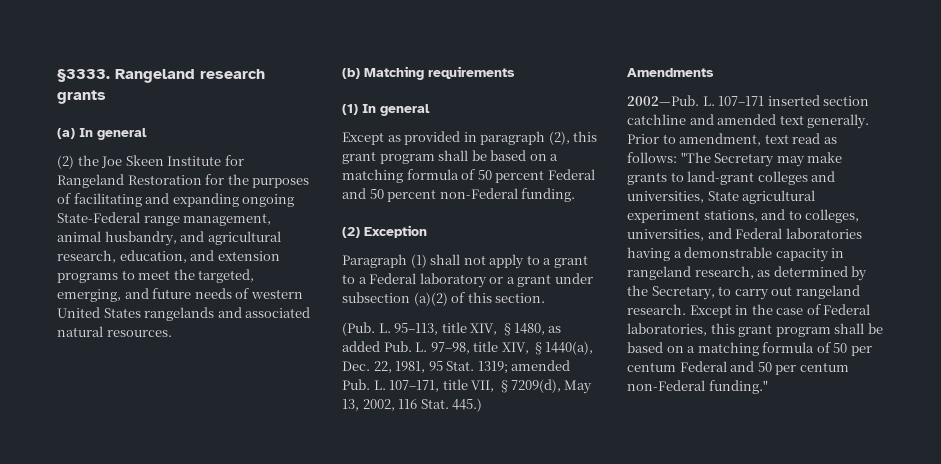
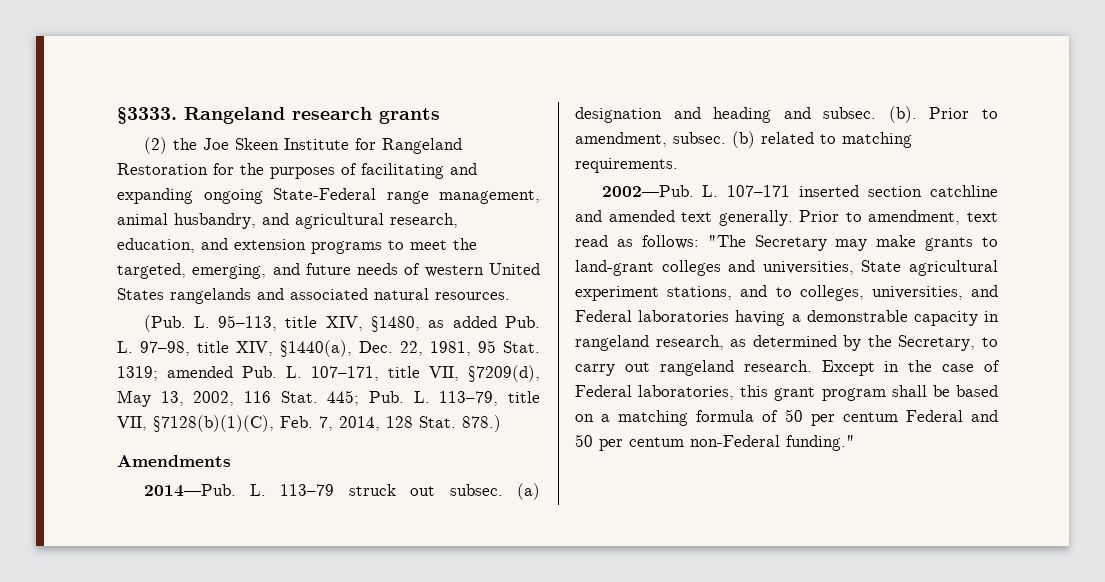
[57,128,147,140] // (a) In general -> (440, 116) none
[342,66,515,80] [342,104,430,116] [342,131,598,145] [342,150,559,164] [342,169,595,183] [342,188,576,202] [342,225,427,238] [342,254,588,269] [342,273,593,288] [342,292,546,306] // (b) Matching requirements // (1) In general // Except as provided in paragraph (2), this grant program shall be based on a matching formula of 50 percent Federal and 50 percent non-Federal funding. // (2) Exception // Paragraph (1) shall not apply to a grant to a Federal laboratory or a grant under subsection (a)(2) of this section. -> (510, 296) none
[452,398,483,412] [627,68,714,77] 445.) // Amendments -> [327,390,540,406] [117,415,501,432] [117,455,231,467] [143,483,540,500] [575,106,998,123] [575,131,912,148] [575,158,678,173] 445; Pub. L. 113–79, title VII, §7128(b)(1)(C), Feb. 7, 2014, 128 Stat. 878.) // Amendments // 2014—Pub. L. 113–79 struck out subsec. (a) designation and heading and subsec. (b). Prior to amendment, subsec. (b) related to matching requirements.

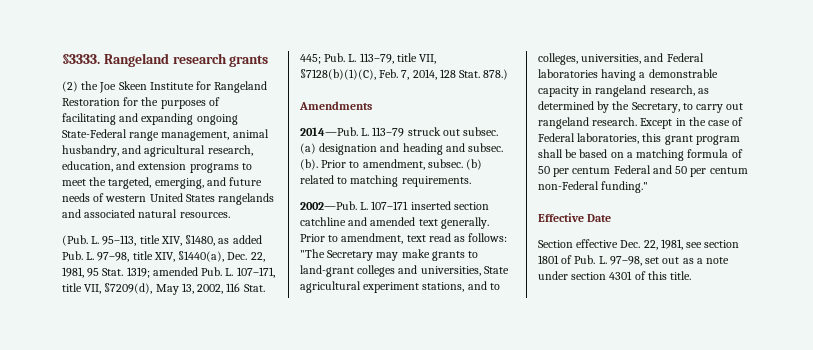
(855, 443) none -> [538,213,612,222] [538,239,740,250] [538,255,730,266] [538,271,692,280] // Effective Date // Section effective Dec. 22, 1981, see section 1801 of Pub. L. 97–98, set out as a note under section 4301 of this title.

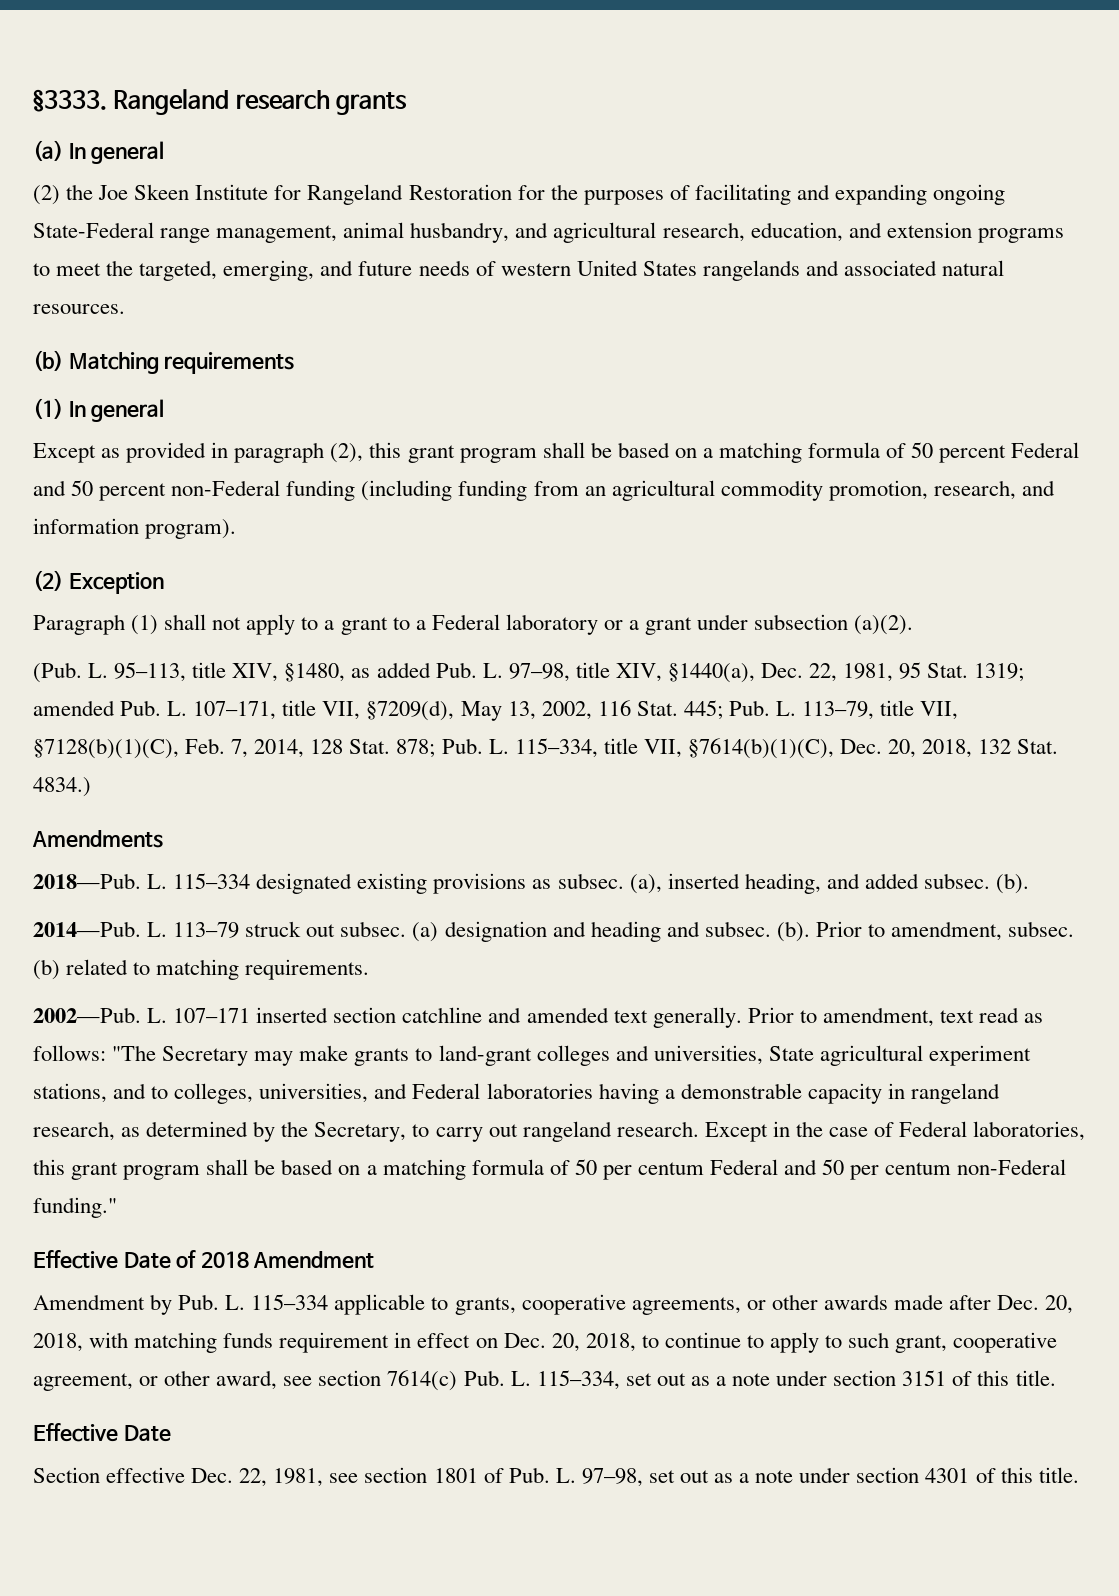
(269, 61) none -> [33,140,165,164] // (a) In general
(230, 215) none -> [33,350,295,374] [33,398,165,422] [33,442,1080,463] [33,480,1055,501] [33,518,237,539] [33,570,164,594] [33,614,914,635] // (b) Matching requirements // (1) In general // Except as provided in paragraph (2), this grant program shall be based on a matching formula of 50 percent Federal and 50 percent non-Federal funding (including funding from an agricultural commodity promotion, research, and information program). // (2) Exception // Paragraph (1) shall not apply to a grant to a Federal laboratory or a grant under subsection (a)(2).
[483,69,509,80] [299,101,372,110] 878.) // Amendments -> [396,738,1059,759] [33,777,91,797] [32,830,163,848] [33,873,1030,894] 878; Pub. L. 115–334, title VII, §7614(b)(1)(C), Dec. 20, 2018, 132 Stat. 4834.) // Amendments // 2018—Pub. L. 115–334 designated existing provisions as subsec. (a), inserted heading, and added subsec. (b).
(649, 187) none -> [33,1250,375,1269] [33,1294,1074,1315] [33,1332,1058,1353] [33,1370,1056,1391] // Effective Date of 2018 Amendment // Amendment by Pub. L. 115–334 applicable to grants, cooperative agreements, or other awards made after Dec. 20, 2018, with matching funds requirement in effect on Dec. 20, 2018, to continue to apply to such grant, cooperative agreement, or other award, see section 7614(c) Pub. L. 115–334, set out as a note under section 3151 of this title.

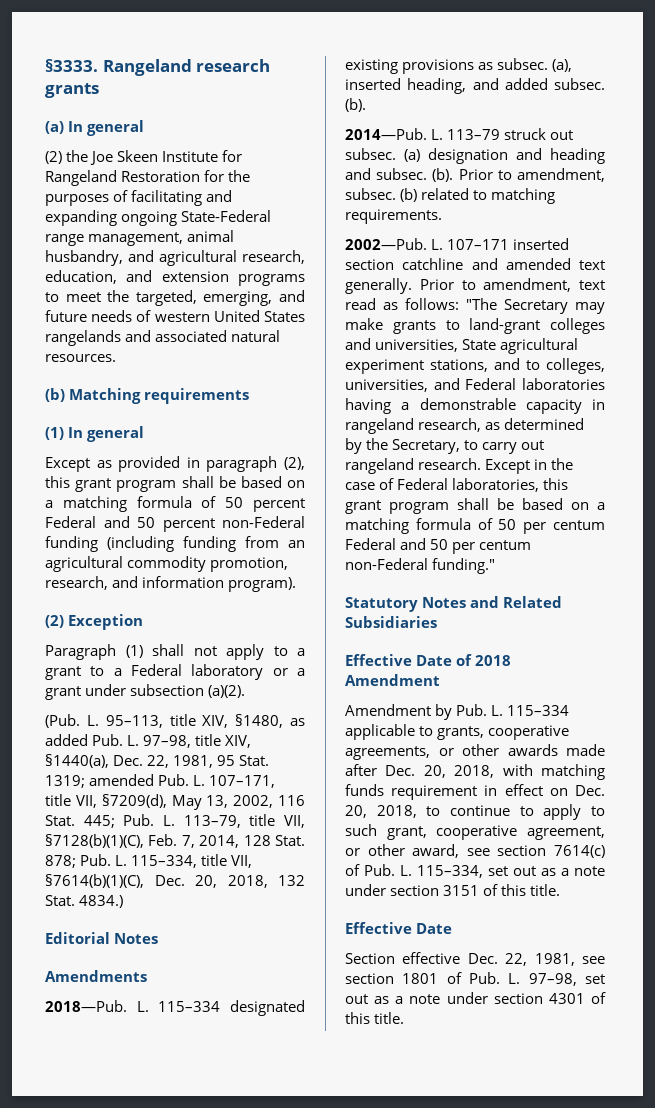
(91, 787) none -> [45,932,159,944] // Editorial Notes
(117, 1207) none -> [345,596,563,612] [345,616,437,628] // Statutory Notes and Related Subsidiaries
(458, 1380) none -> [345,864,360,876] of

